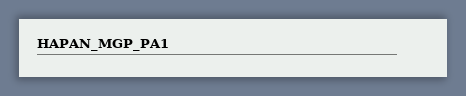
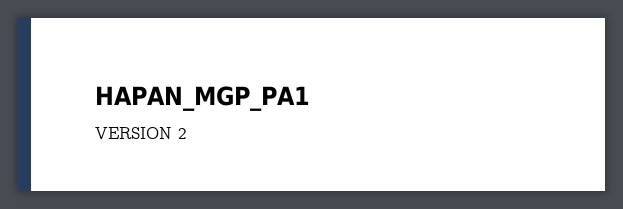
(169, 45) none -> [95,127,187,139] // VERSION 2

